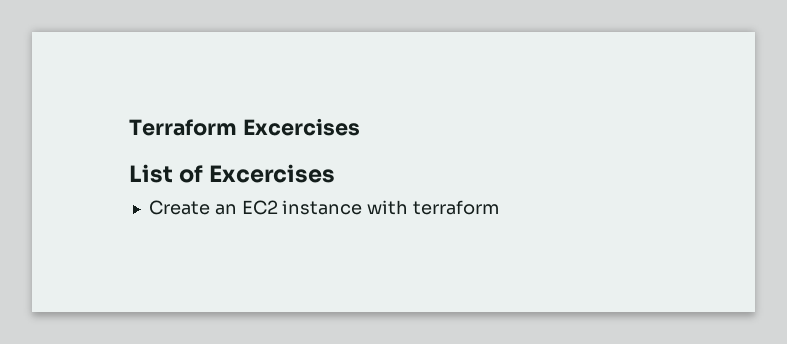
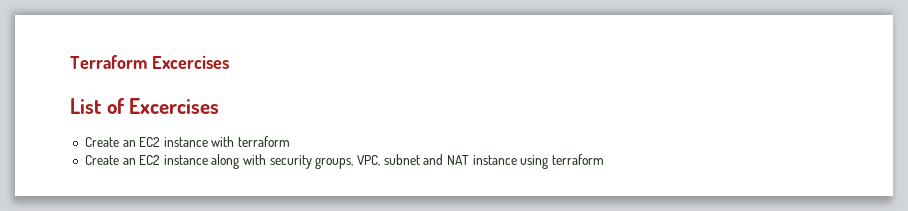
(500, 207) none -> [84,154,604,169] // Create an EC2 instance along with security groups, VPC, subnet and NAT instance using terraform

